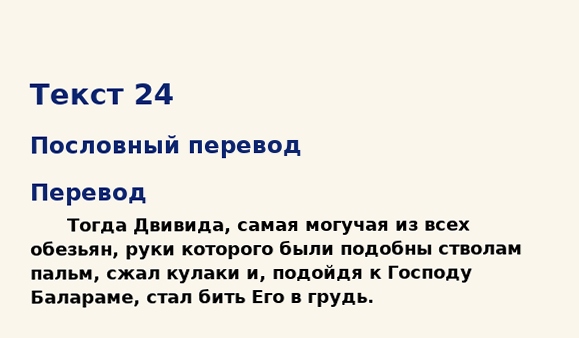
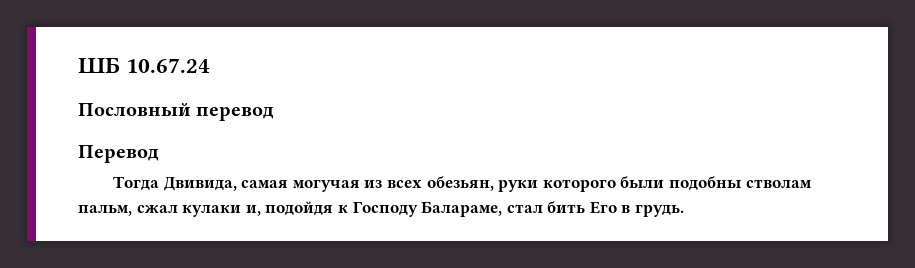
[29,83,174,105] Текст 24 -> [78,57,211,73] ШБ 10.67.24

